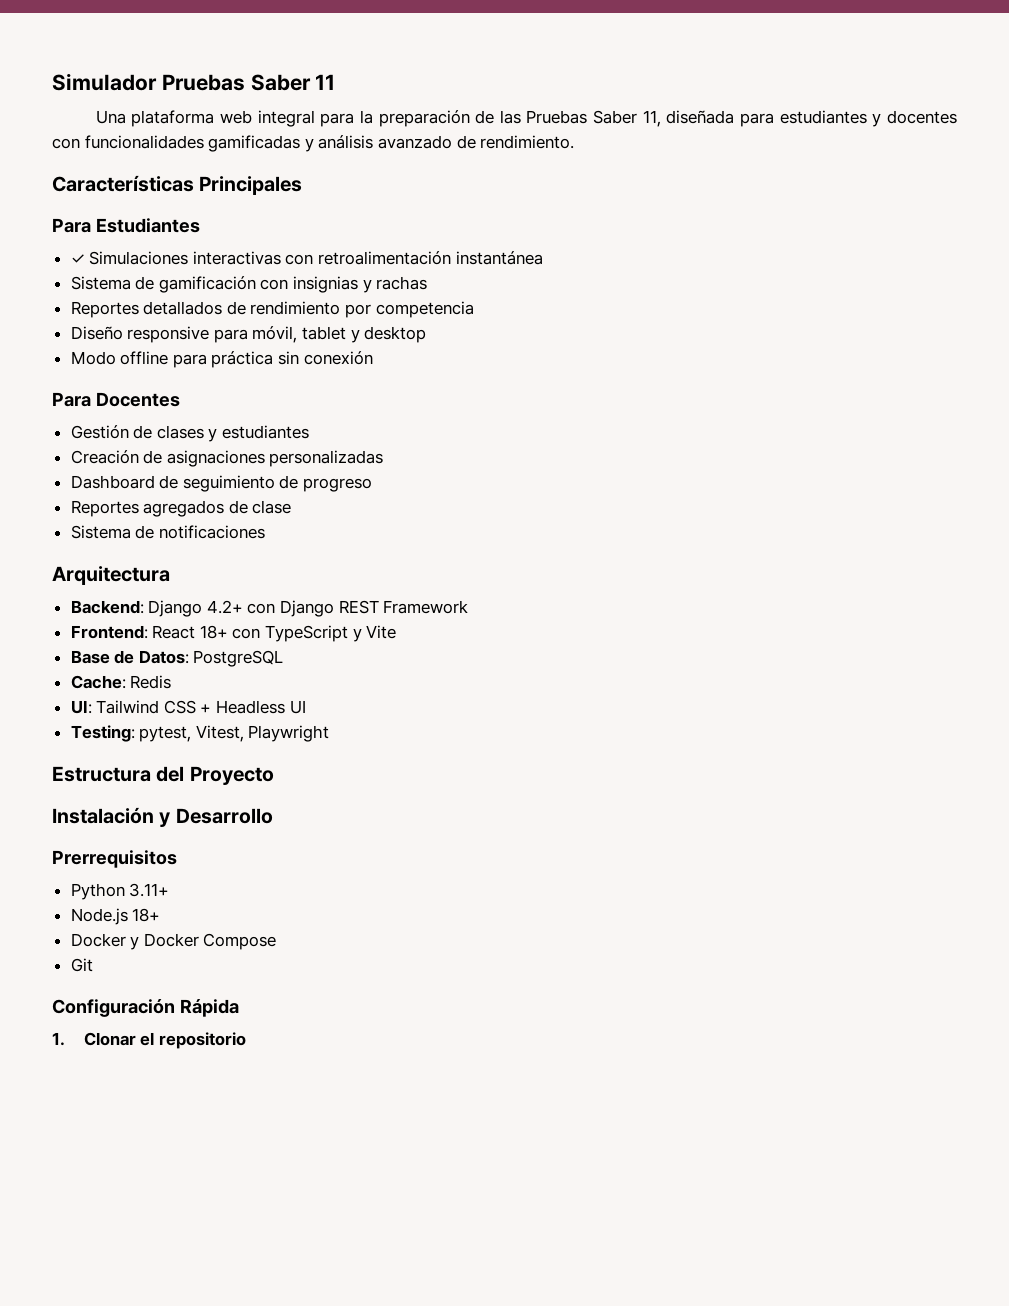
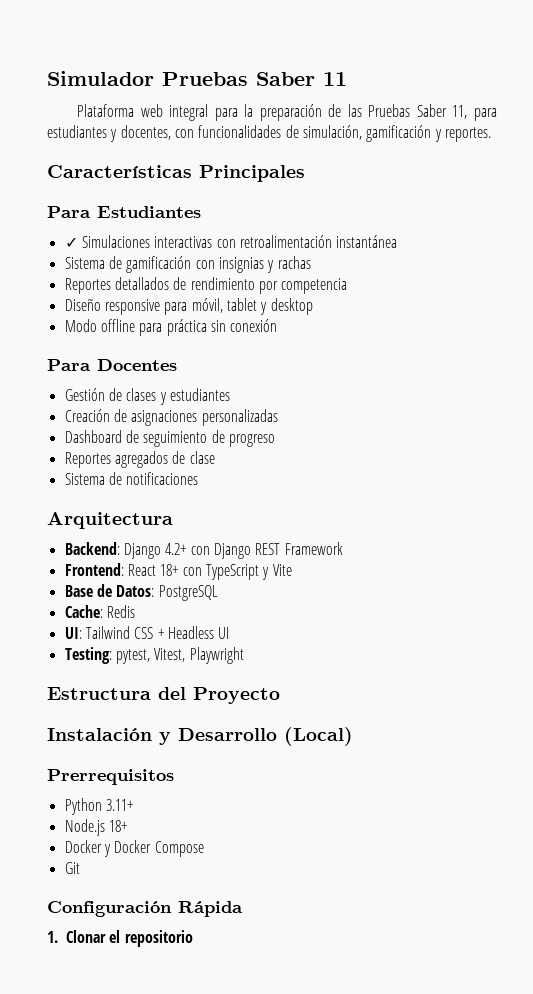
[95,110,215,127] Una plataforma -> [77,104,135,117] Plataforma
[666,110,735,124] diseñada -> (468, 112) none
[886,110,957,124] docentes -> [120,125,171,140] docentes,
[208,135,575,152] gamificadas y análisis avanzado de rendimiento. -> [285,125,491,142] de simulación, gamificación y reportes.
(273, 816) none -> [284,727,353,746] (Local)

